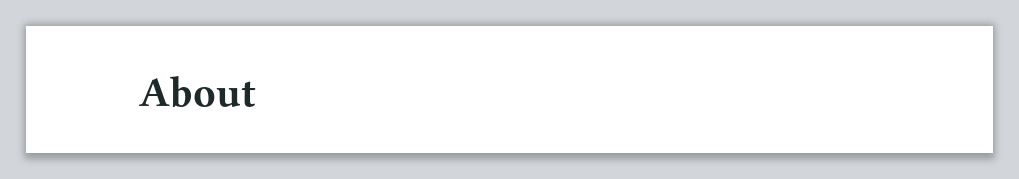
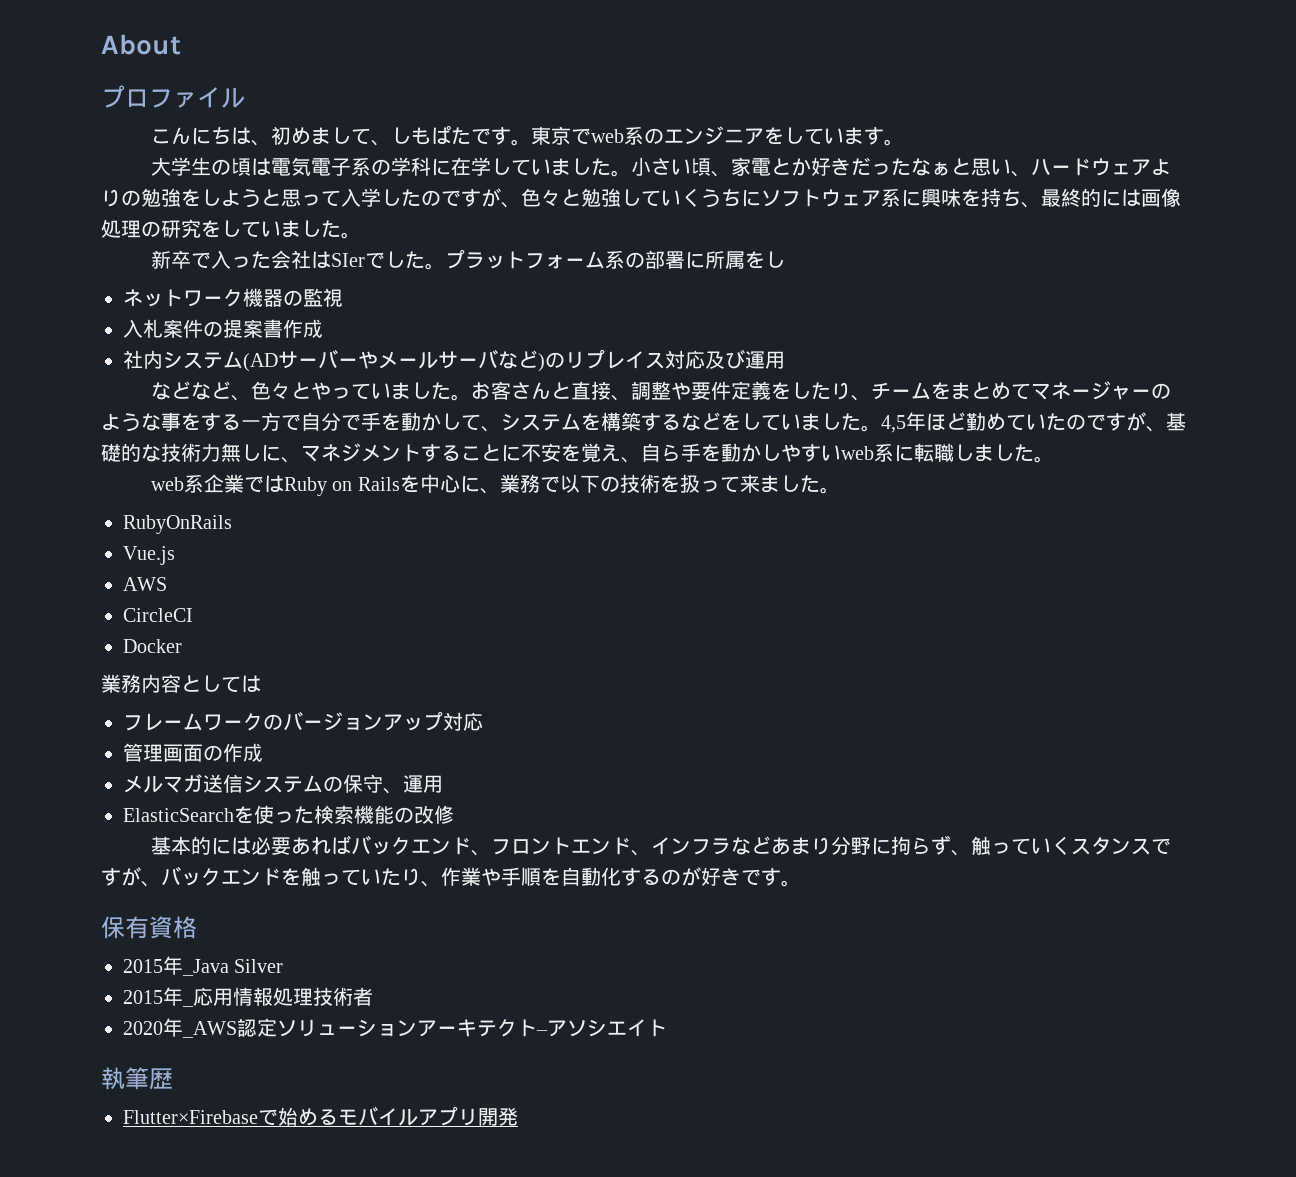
(256, 92) none -> [101,85,245,108] [150,125,904,146] [150,157,1171,177] [101,188,1181,208] [101,219,361,239] [150,249,785,270] [123,288,343,307] [123,319,323,338] [123,349,785,372] [150,381,1171,401] [101,412,1186,433] [101,443,1054,463] [150,474,840,496] [123,515,232,534] [123,546,175,565] [123,577,167,591] [123,608,193,622] [123,639,182,653] [101,674,261,693] [123,711,483,731] [123,743,263,762] [123,774,443,794] [123,805,454,824] [150,835,1171,856] [101,866,801,887] [101,916,197,939] [123,956,284,976] [123,987,373,1007] [123,1018,667,1038] [101,1067,173,1090] [123,1106,518,1126] // プロファイル // こんにちは、初めまして、しもぱたです。東京でweb系のエンジニアをしています。 // 大学生の頃は電気電子系の学科に在学していました。小さい頃、家電とか好きだったなぁと思い、ハードウェアよりの勉強をしようと思って入学したのですが、色々と勉強していくうちにソフトウェア系に興味を持ち、最終的には画像処理の研究をしていました。 // 新卒で入った会社はSIerでした。プラットフォーム系の部署に所属をし // ネットワーク機器の監視 // 入札案件の提案書作成 // 社内システム(ADサーバーやメールサーバなど)のリプレイス対応及び運用 // などなど、色々とやっていました。お客さんと直接、調整や要件定義をしたり、チームをまとめてマネージャーのような事をする一方で自分で手を動かして、システムを構築するなどをしていました。4,5年ほど勤めていたのですが、基礎的な技術力無しに、マネジメントすることに不安を覚え、自ら手を動かしやすいweb系に転職しました。 // web系企業ではRuby on Railsを中心に、業務で以下の技術を扱って来ました。 // RubyOnRails // Vue.js // AWS // CircleCI // Docker // 業務内容としては // フレームワークのバージョンアップ対応 // 管理画面の作成 // メルマガ送信システムの保守、運用 // ElasticSearchを使った検索機能の改修 // 基本的には必要あればバックエンド、フロントエンド、インフラなどあまり分野に拘らず、触っていくスタンスですが、バックエンドを触っていたり、作業や手順を自動化するのが好きです。 // 保有資格 // 2015年_Java Silver // 2015年_応用情報処理技術者 // 2020年_AWS認定ソリューションアーキテクト–アソシエイト // 執筆歴 // Flutter×Firebaseで始めるモバイルアプリ開発

